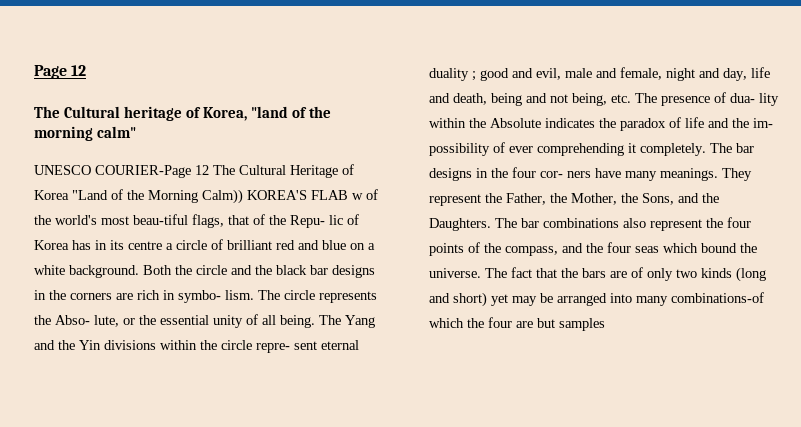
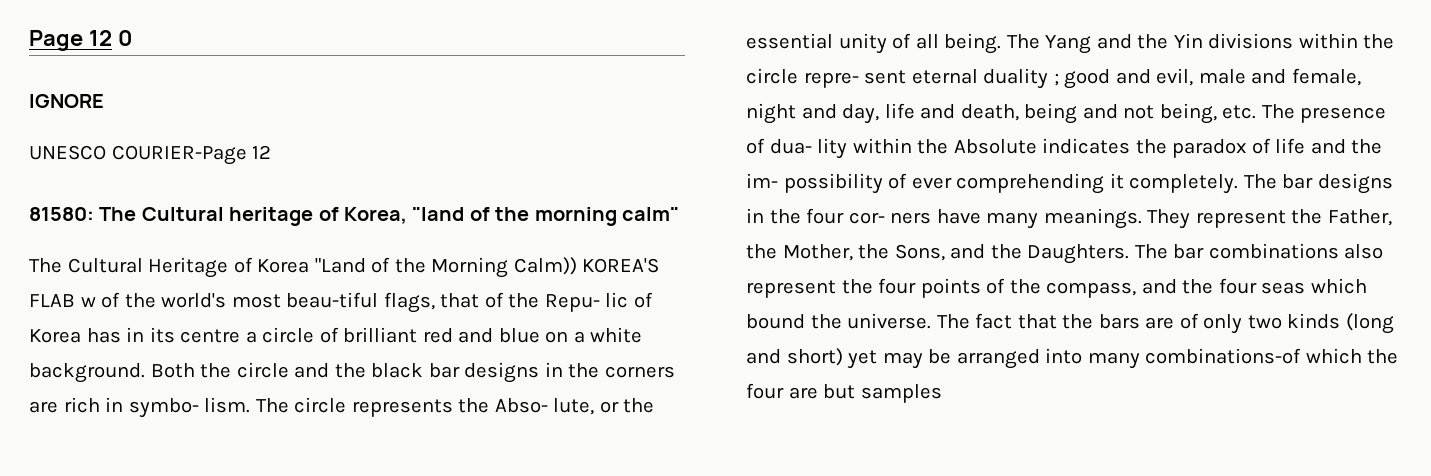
(87, 70) // -> [117,30,132,46] [29,94,104,108] [29,145,272,165] [29,207,94,221] 0 // IGNORE // UNESCO COURIER-Page 12 // 81580:
[34,165,209,178] UNESCO COURIER-Page 12 -> (679, 214) none

